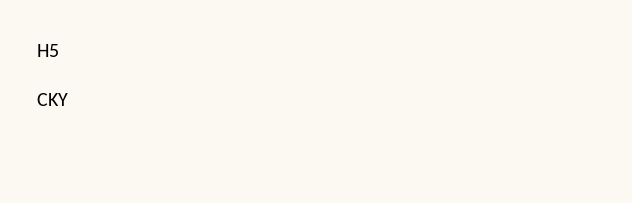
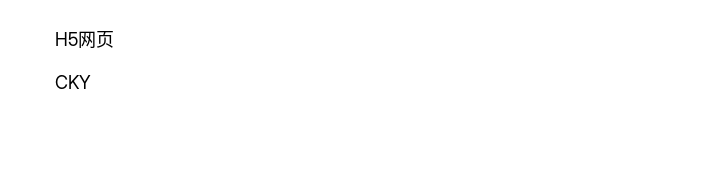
(59, 50) none -> [78,31,114,49] 网页

